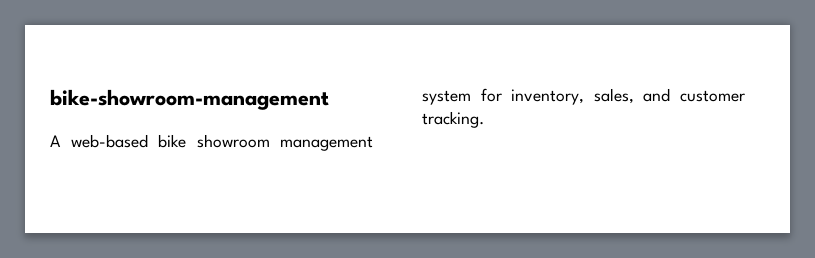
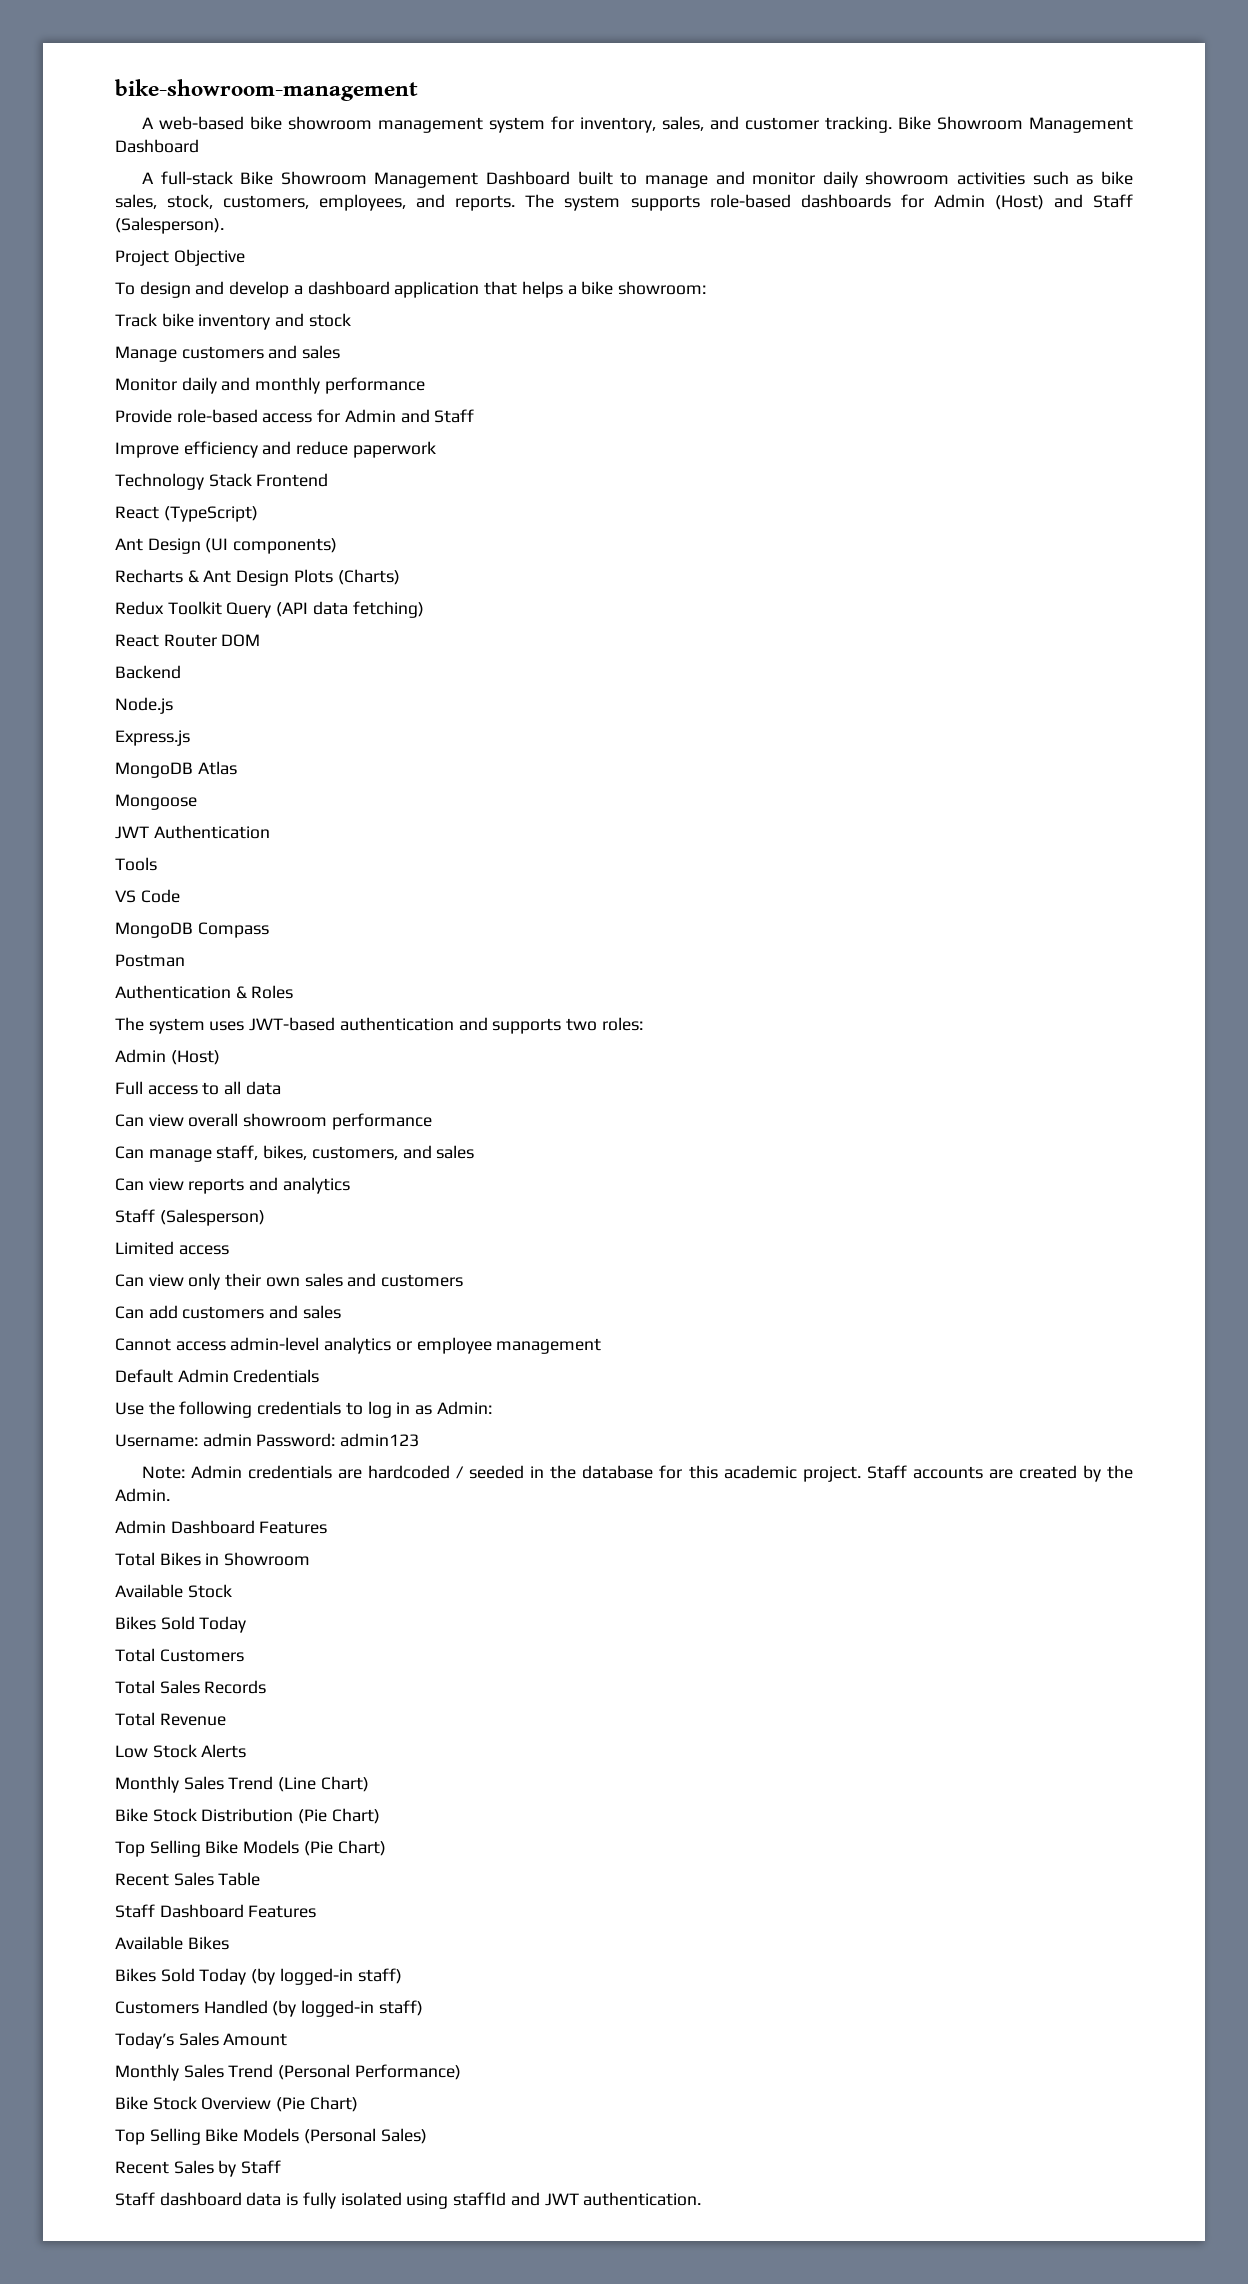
(484, 119) none -> [897,116,1133,133] [115,139,199,153] [141,171,1133,188] [115,194,1134,211] [115,217,224,234] [115,249,245,266] [115,281,706,298] [115,313,351,330] [115,345,341,362] [115,377,425,394] [115,409,475,423] [115,441,436,458] [115,473,329,490] [115,506,258,522] [115,538,338,554] [115,569,400,586] [115,601,424,618] [115,634,261,647] [115,665,181,679] [115,697,173,714] [115,730,190,746] [115,761,237,778] [115,794,197,810] [115,825,270,839] [115,857,157,871] [115,889,180,903] [115,922,269,938] [115,954,185,967] [115,985,294,999] [115,1017,643,1034] [115,1049,220,1065] [115,1081,281,1095] [115,1113,432,1130] [115,1145,475,1162] [115,1177,350,1194] [115,1209,265,1226] [115,1241,229,1255] [115,1273,464,1290] [115,1305,341,1319] [115,1337,602,1354] [115,1369,320,1383] [115,1401,492,1418] [115,1433,420,1447] [141,1465,1133,1482] [115,1488,170,1502] [115,1520,328,1534] [115,1552,311,1566] [115,1584,232,1598] [115,1616,247,1633] [115,1648,244,1662] [115,1680,267,1694] [115,1712,226,1726] [115,1744,247,1758] [115,1776,369,1793] [115,1808,380,1824] [115,1840,386,1857] [115,1872,261,1886] [115,1904,317,1918] [115,1936,229,1950] [115,1968,402,1985] [115,2000,423,2017] [115,2032,288,2049] [115,2064,461,2081] [115,2096,358,2112] [115,2128,427,2145] [115,2160,282,2177] [115,2192,702,2209] Bike Showroom Management Dashboard // A full-stack Bike Showroom Management Dashboard built to manage and monitor daily showroom activities such as bike sales, stock, customers, employees, and reports. The system supports role-based dashboards for Admin (Host) and Staff (Salesperson). // Project Objective // To design and develop a dashboard application that helps a bike showroom: // Track bike inventory and stock // Manage customers and sales // Monitor daily and monthly performance // Provide role-based access for Admin and Staff // Improve efficiency and reduce paperwork // Technology Stack Frontend // React (TypeScript) // Ant Design (UI components) // Recharts & Ant Design Plots (Charts) // Redux Toolkit Query (API data fetching) // React Router DOM // Backend // Node.js // Express.js // MongoDB Atlas // Mongoose // JWT Authentication // Tools // VS Code // MongoDB Compass // Postman // Authentication & Roles // The system uses JWT-based authentication and supports two roles: // Admin (Host) // Full access to all data // Can view overall showroom performance // Can manage staff, bikes, customers, and sales // Can view reports and analytics // Staff (Salesperson) // Limited access // Can view only their own sales and customers // Can add customers and sales // Cannot access admin-level analytics or employee management // Default Admin Credentials // Use the following credentials to log in as Admin: // Username: admin Password: admin123 // Note: Admin credentials are hardcoded / seeded in the database for this academic project. Staff accounts are created by the Admin. // Admin Dashboard Features // Total Bikes in Showroom // Available Stock // Bikes Sold Today // Total Customers // Total Sales Records // Total Revenue // Low Stock Alerts // Monthly Sales Trend (Line Chart) // Bike Stock Distribution (Pie Chart) // Top Selling Bike Models (Pie Chart) // Recent Sales Table // Staff Dashboard Features // Available Bikes // Bikes Sold Today (by logged-in staff) // Customers Handled (by logged-in staff) // Today’s Sales Amount // Monthly Sales Trend (Personal Performance) // Bike Stock Overview (Pie Chart) // Top Selling Bike Models (Personal Sales) // Recent Sales by Staff // Staff dashboard data is fully isolated using staffId and JWT authentication.

